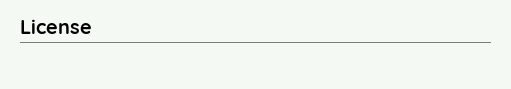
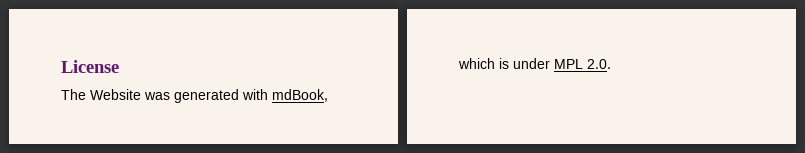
(92, 26) none -> [61,89,328,103] [458,58,611,69] // The Website was generated with mdBook, which is under MPL 2.0.

